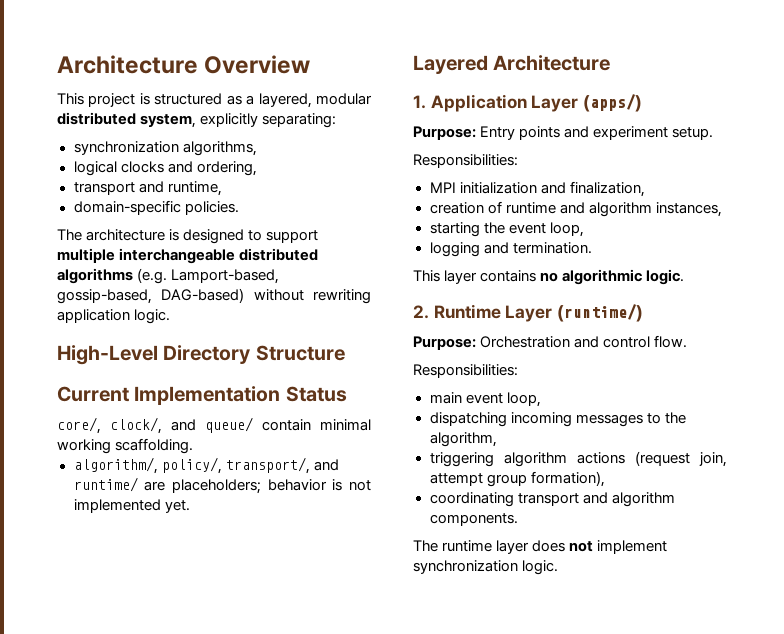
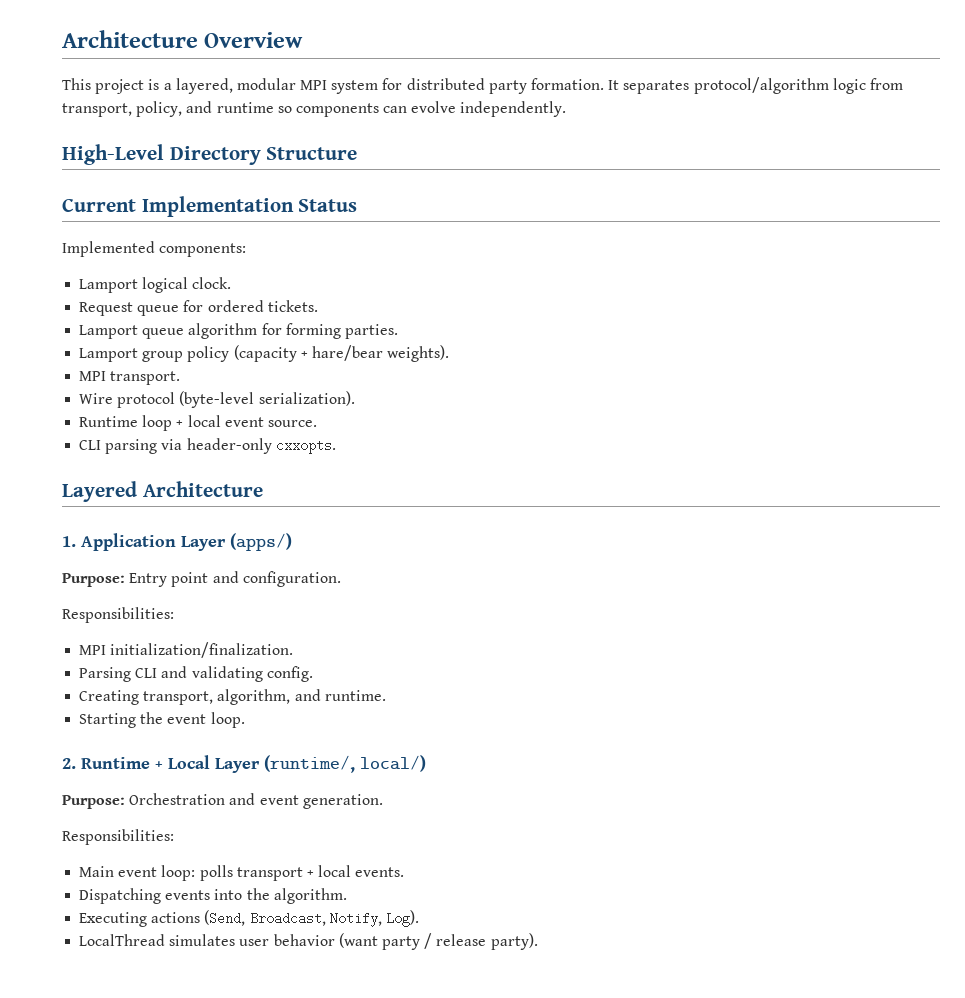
[154,93,242,105] structured as -> (160, 84) none
[57,112,337,128] [73,141,257,156] [73,161,257,176] [73,181,222,196] [73,200,239,215] [57,229,319,244] [57,248,319,264] [57,268,280,284] [57,288,371,304] [57,309,171,324] distributed system, explicitly separating: // synchronization algorithms, // logical clocks and ordering, // transport and runtime, // domain-specific policies. // The architecture is designed to support multiple interchangeable distributed algorithms (e.g. Lamport-based, gossip-based, DAG-based) without rewriting application logic. -> [300,77,903,94] [62,101,567,117] MPI system for distributed party formation. It separates protocol/algorithm logic from transport, policy, and runtime so components can evolve independently.
[57,417,371,434] [57,438,194,454] [73,457,339,474] [73,477,371,494] [73,499,190,513] core/, clock/, and queue/ contain minimal working scaffolding. // algorithm/, policy/, transport/, and runtime/ are placeholders; behavior is not implemented yet. -> [62,241,247,257] [79,277,232,293] [79,300,318,316] [79,323,398,339] [79,345,450,362] [79,371,181,385] [79,391,355,408] [79,415,317,431] [79,438,336,454] Implemented components: // Lamport logical clock. // Request queue for ordered tickets. // Lamport queue algorithm for forming parties. // Lamport group policy (capacity + hare/bear weights). // MPI transport. // Wire protocol (byte-level serialization). // Runtime loop + local event source. // CLI parsing via header-only cxxopts.
[519,126,714,140] [413,154,518,168] [429,181,645,197] [429,201,722,217] [429,222,584,237] [429,242,592,257] [413,269,685,285] [413,304,644,322] points and experiment setup. // Responsibilities: // MPI initialization and finalization, // creation of runtime and algorithm instances, // starting the event loop, // logging and termination. // This layer contains no algorithmic logic. // 2. Runtime Layer (runtime/) -> [171,571,341,587] [62,607,174,623] [79,642,294,658] [79,666,313,682] [79,689,386,705] [79,712,245,728] [62,755,426,773] point and configuration. // Responsibilities: // MPI initialization/finalization. // Parsing CLI and validating config. // Creating transport, algorithm, and runtime. // Starting the event loop. // 2. Runtime + Local Layer (runtime/, local/)
[603,335,688,348] [413,364,518,378] [429,392,541,407] [429,412,686,427] [429,432,497,447] [429,451,727,467] [429,471,605,487] [429,492,675,507] [429,513,518,526] [413,540,668,554] [413,560,559,575] control flow. // Responsibilities: // main event loop, // dispatching incoming messages to the algorithm, // triggering algorithm actions (request join, attempt group formation), // coordinating transport and algorithm components. // The runtime layer does not implement synchronization logic. -> [259,794,383,809] [62,829,174,845] [79,865,405,881] [79,888,347,904] [79,910,419,927] [79,933,538,950] event generation. // Responsibilities: // Main event loop: polls transport + local events. // Dispatching events into the algorithm. // Executing actions (Send, Broadcast, Notify, Log). // LocalThread simulates user behavior (want party / release party).

